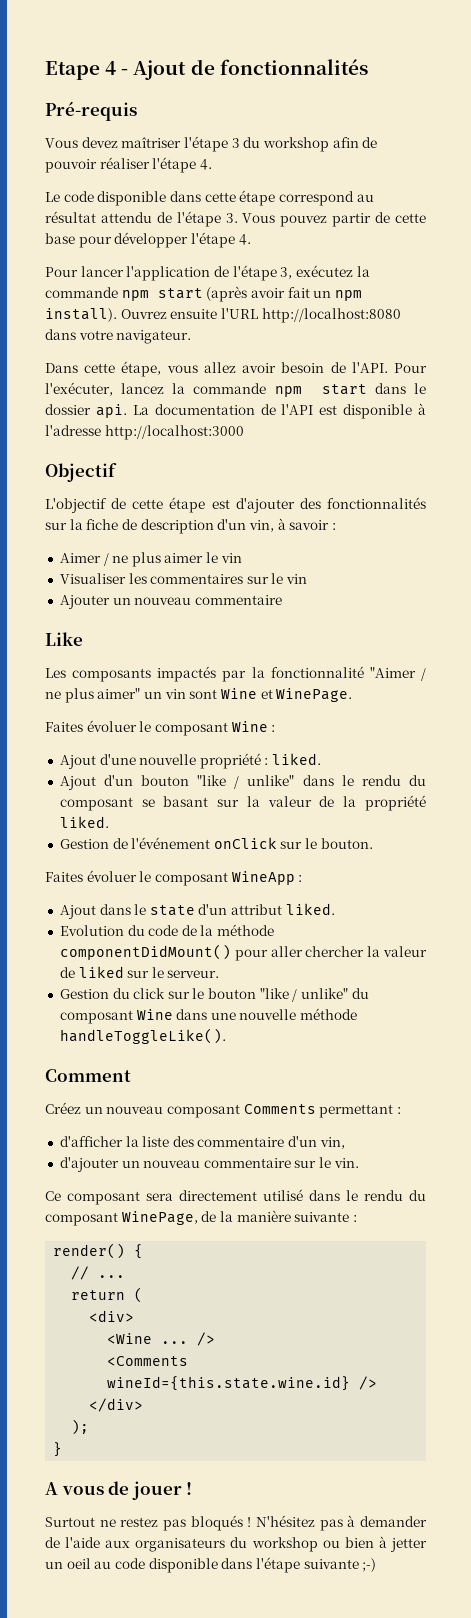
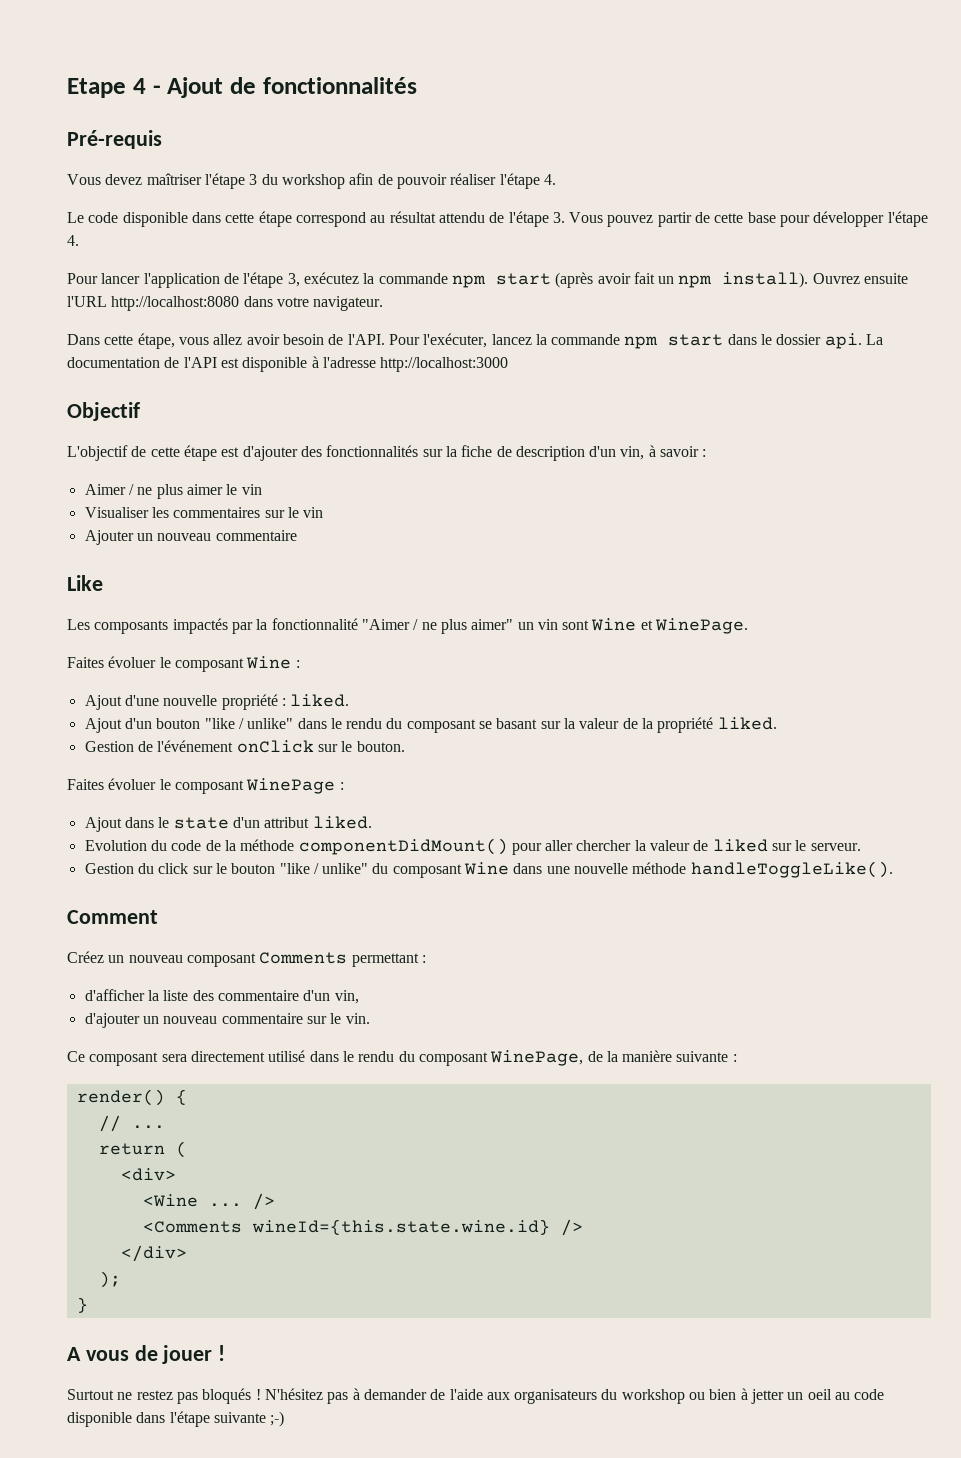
[231,871,295,885] WineApp -> [246,778,336,794] WinePage

